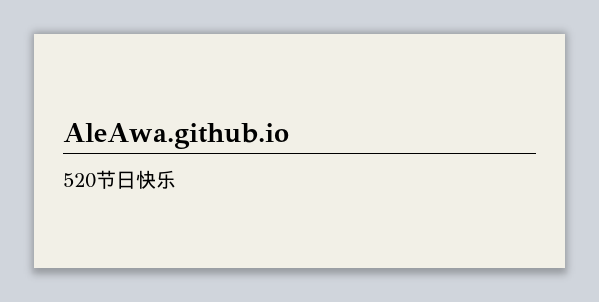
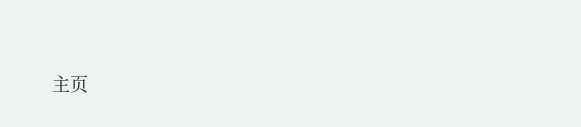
[63,123,289,149] [63,170,176,189] AleAwa.github.io // 520节日快乐 -> [52,75,88,94] 主页

